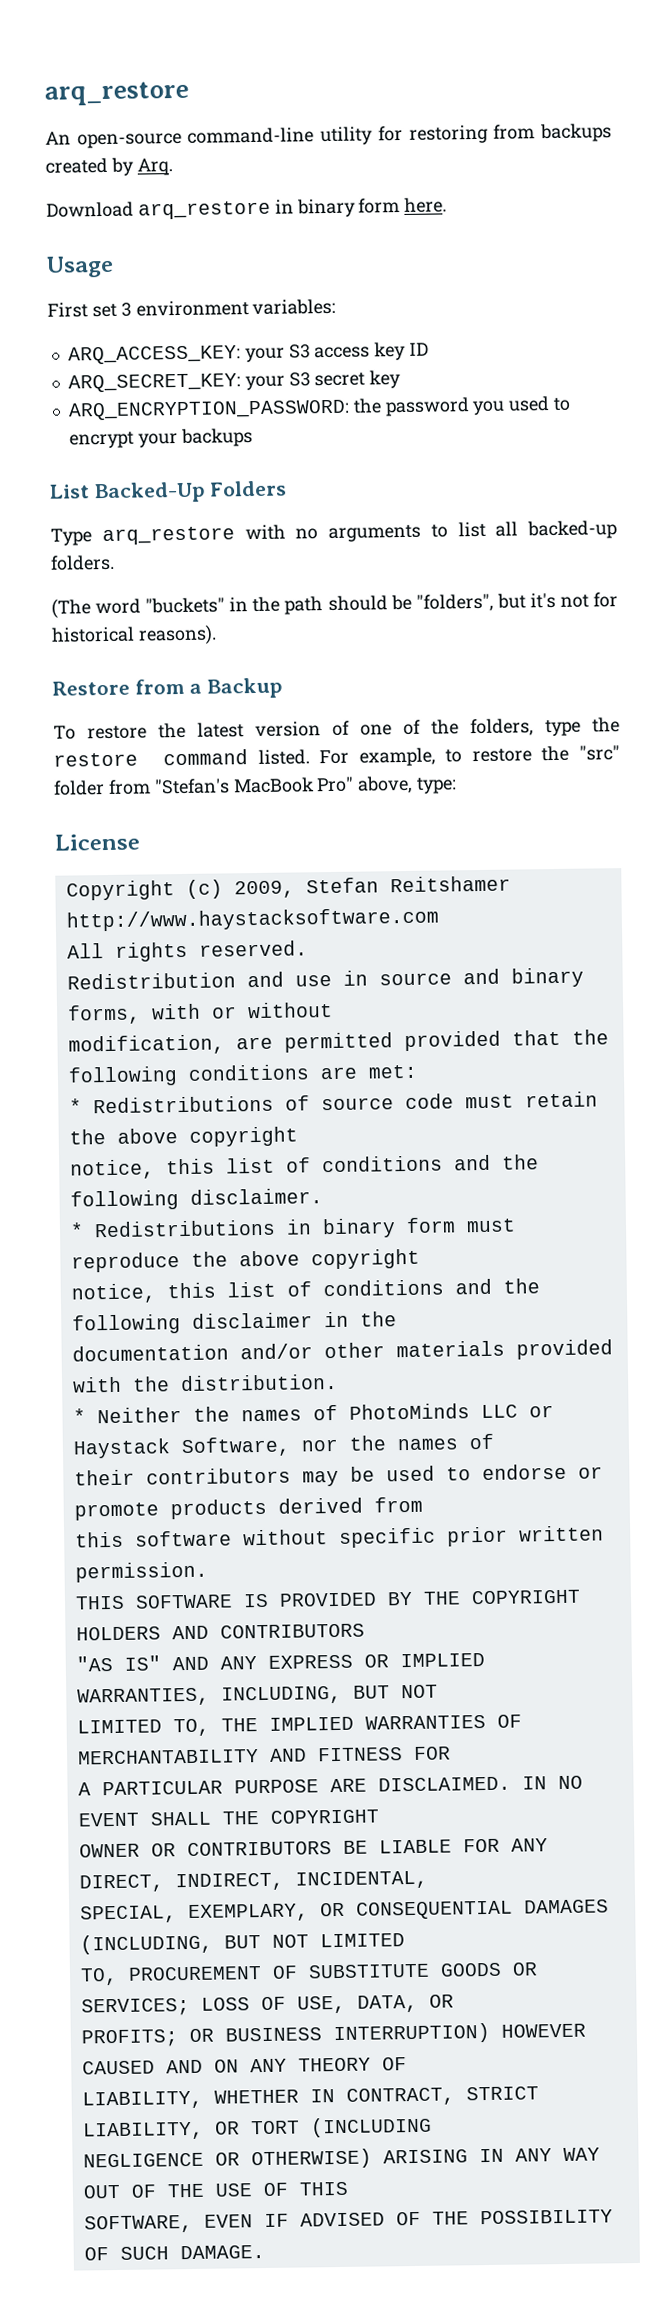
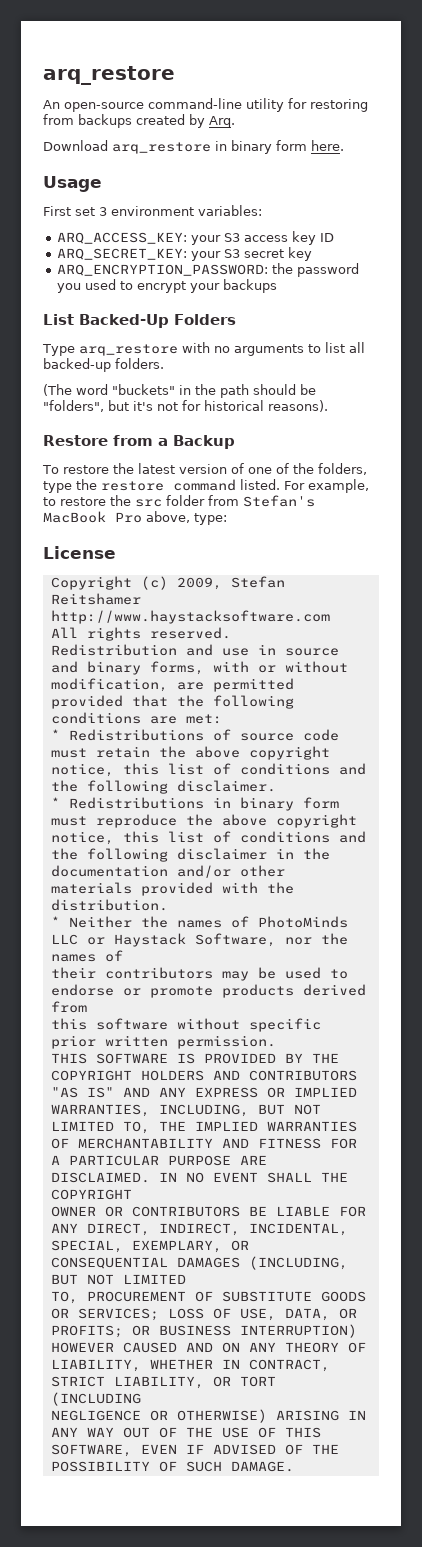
[579,745,620,761] "src" -> [135,499,162,507] src
[153,776,355,795] "Stefan's MacBook Pro" -> [243,495,315,507] [43,511,142,523] Stefan's MacBook Pro

